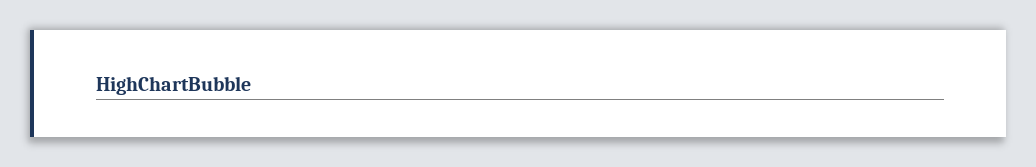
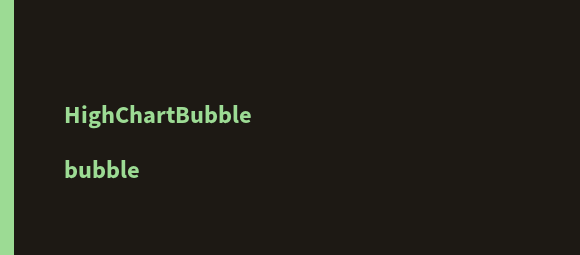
(251, 85) none -> [64,160,140,179] // bubble

